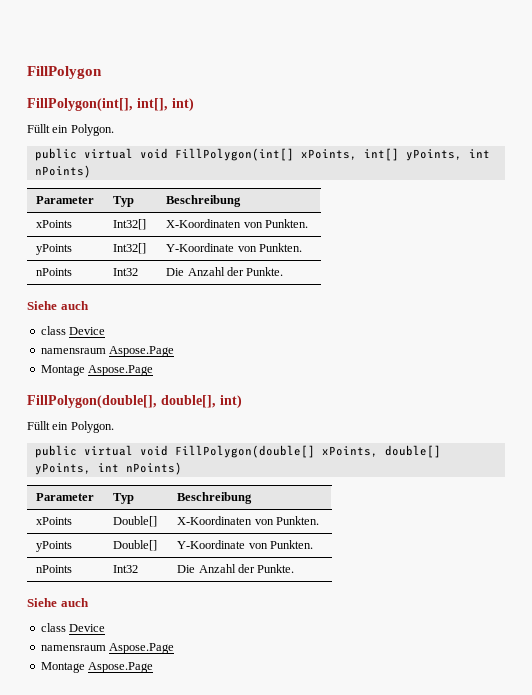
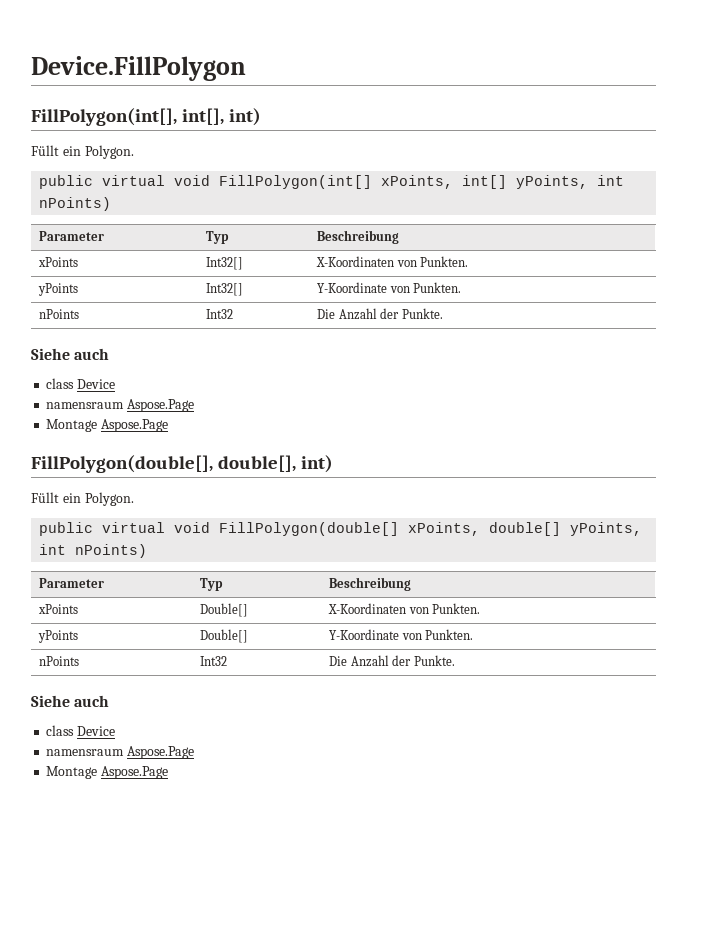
[27,66,102,79] FillPolygon -> [31,56,246,81] Device.FillPolygon

